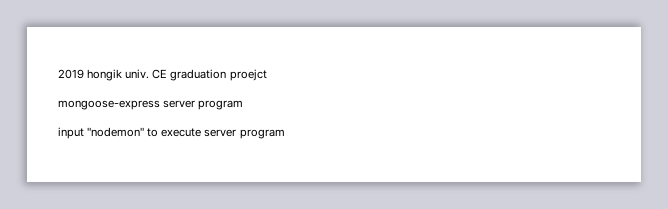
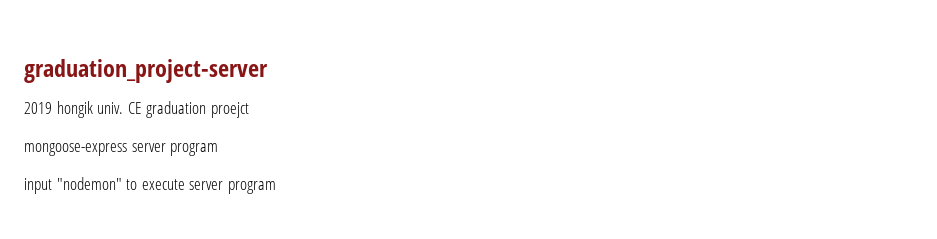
(58, 74) none -> [24,59,268,83] graduation_project-server //

